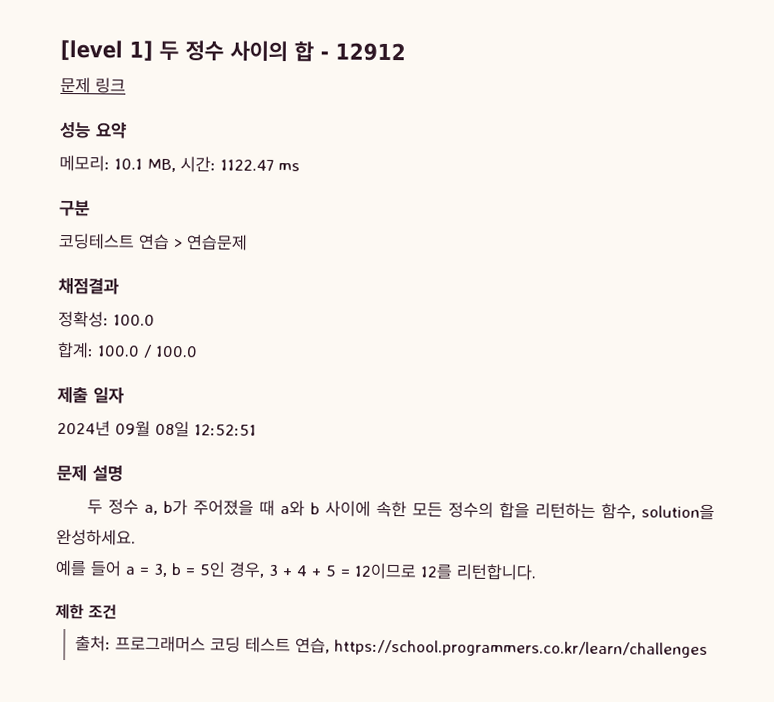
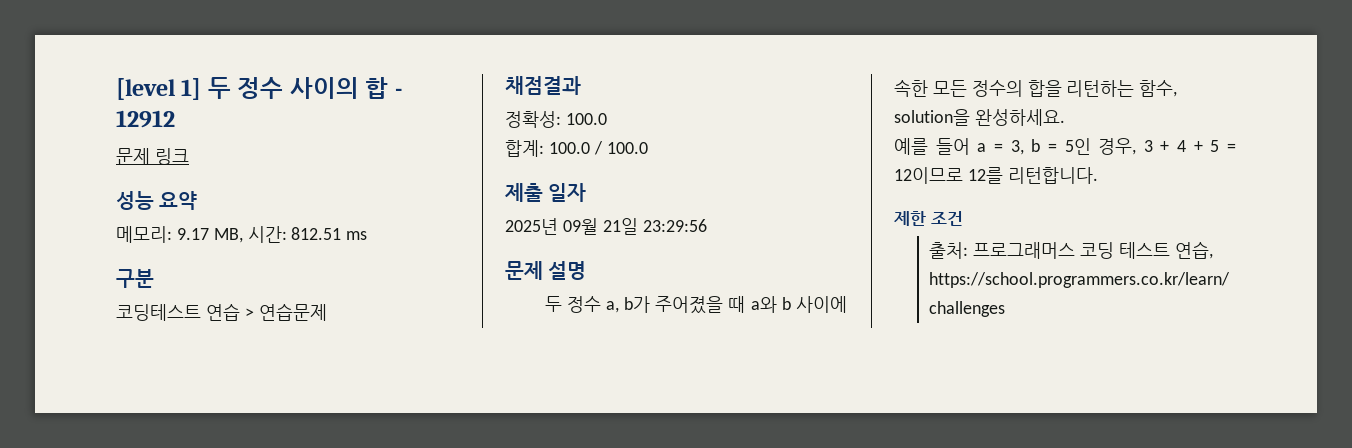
[114,158,143,170] 10.1 -> [176,228,209,240] 9.17
[220,159,274,171] 1122.47 -> [291,227,342,240] 812.51
[57,419,257,438] 2024년 09월 08일 12:52:51 -> [505,218,707,235] 2025년 09월 21일 23:29:56

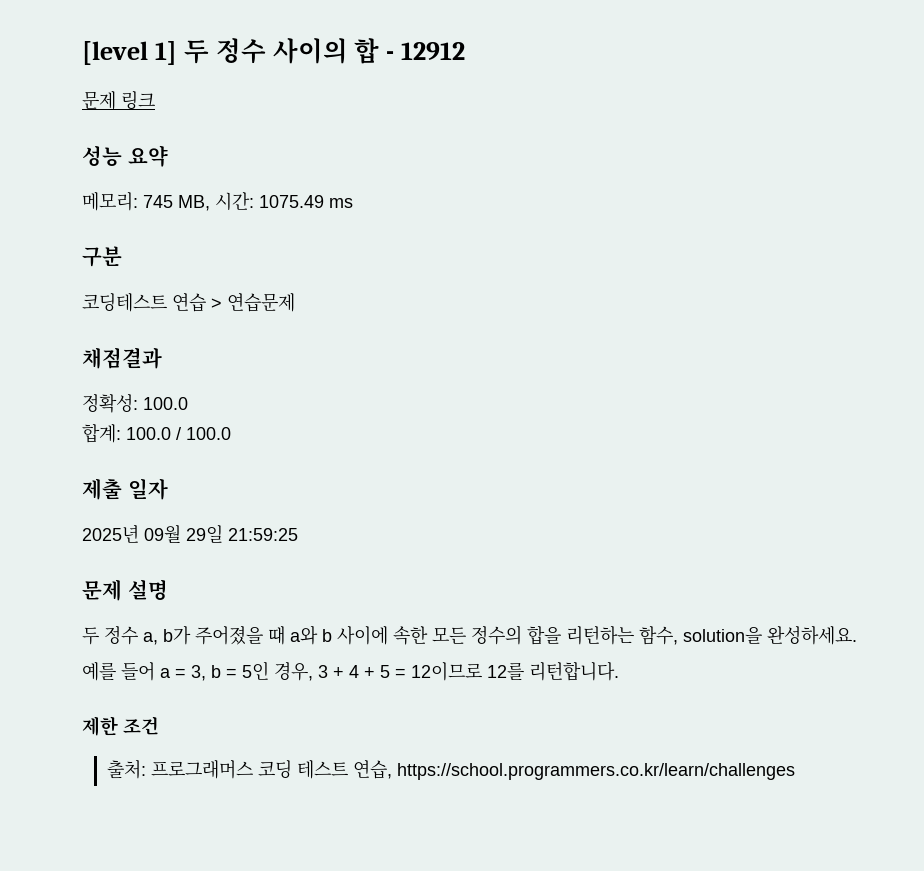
[176,228,209,240] 9.17 -> [143,195,173,208] 745
[291,227,342,240] 812.51 -> [259,195,324,208] 1075.49
[602,218,707,235] 21일 23:29:56 -> [186,525,298,543] 29일 21:59:25

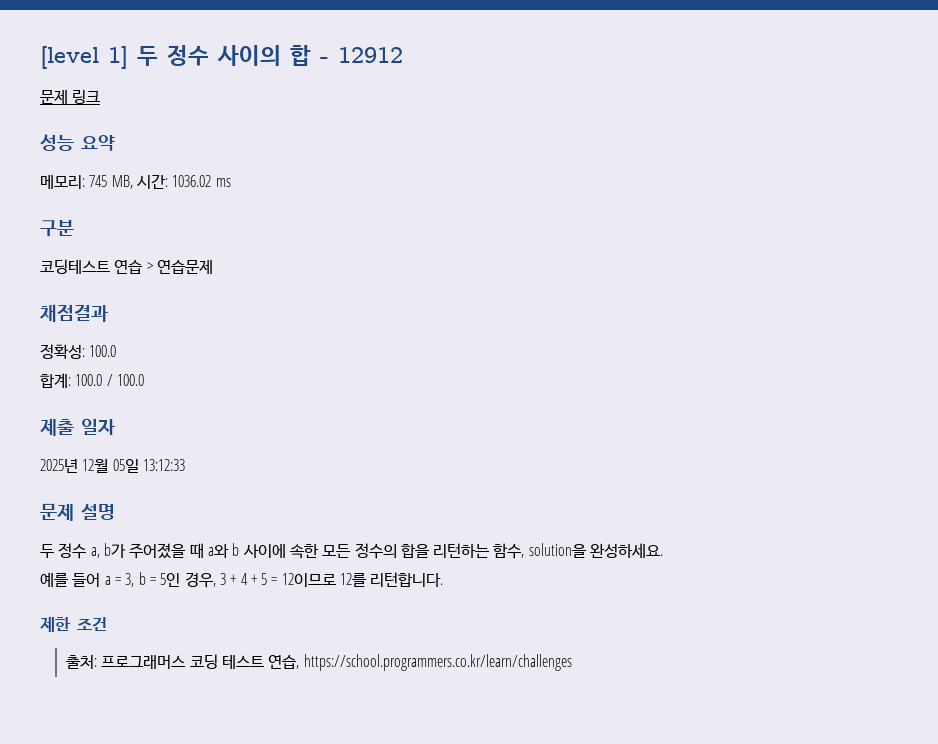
[259,195,324,208] 1075.49 -> [172,175,212,187] 1036.02
[144,525,298,543] 09월 29일 21:59:25 -> [82,458,185,473] 12월 05일 13:12:33

